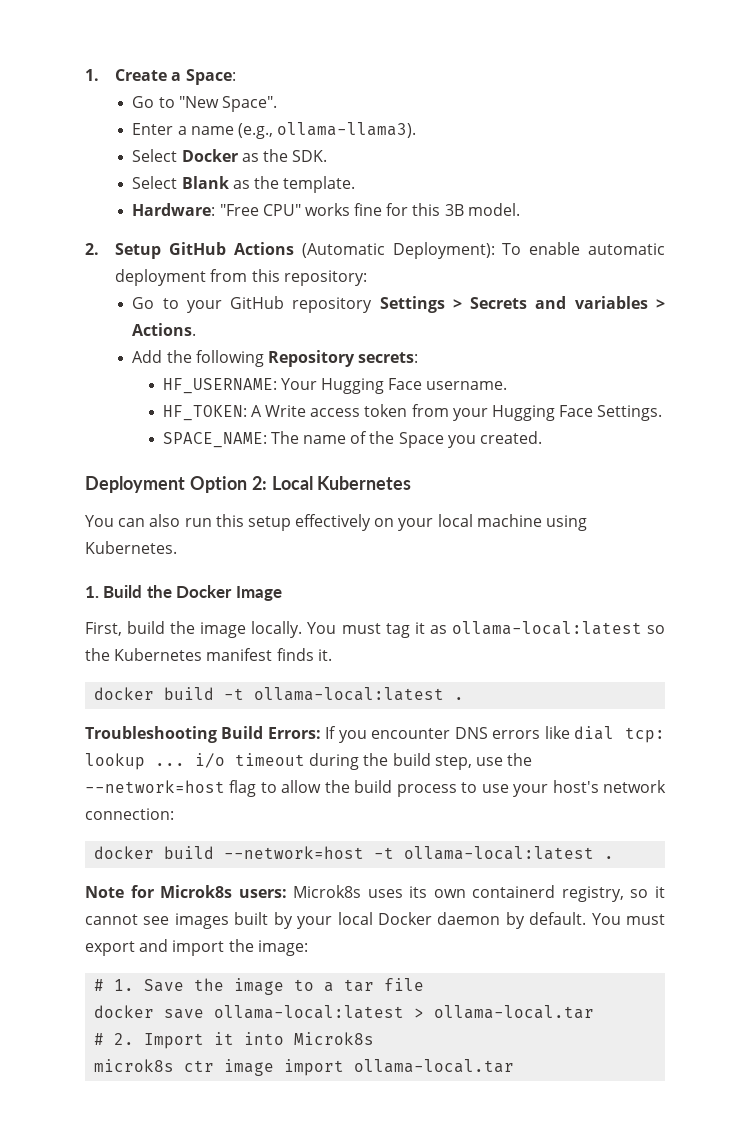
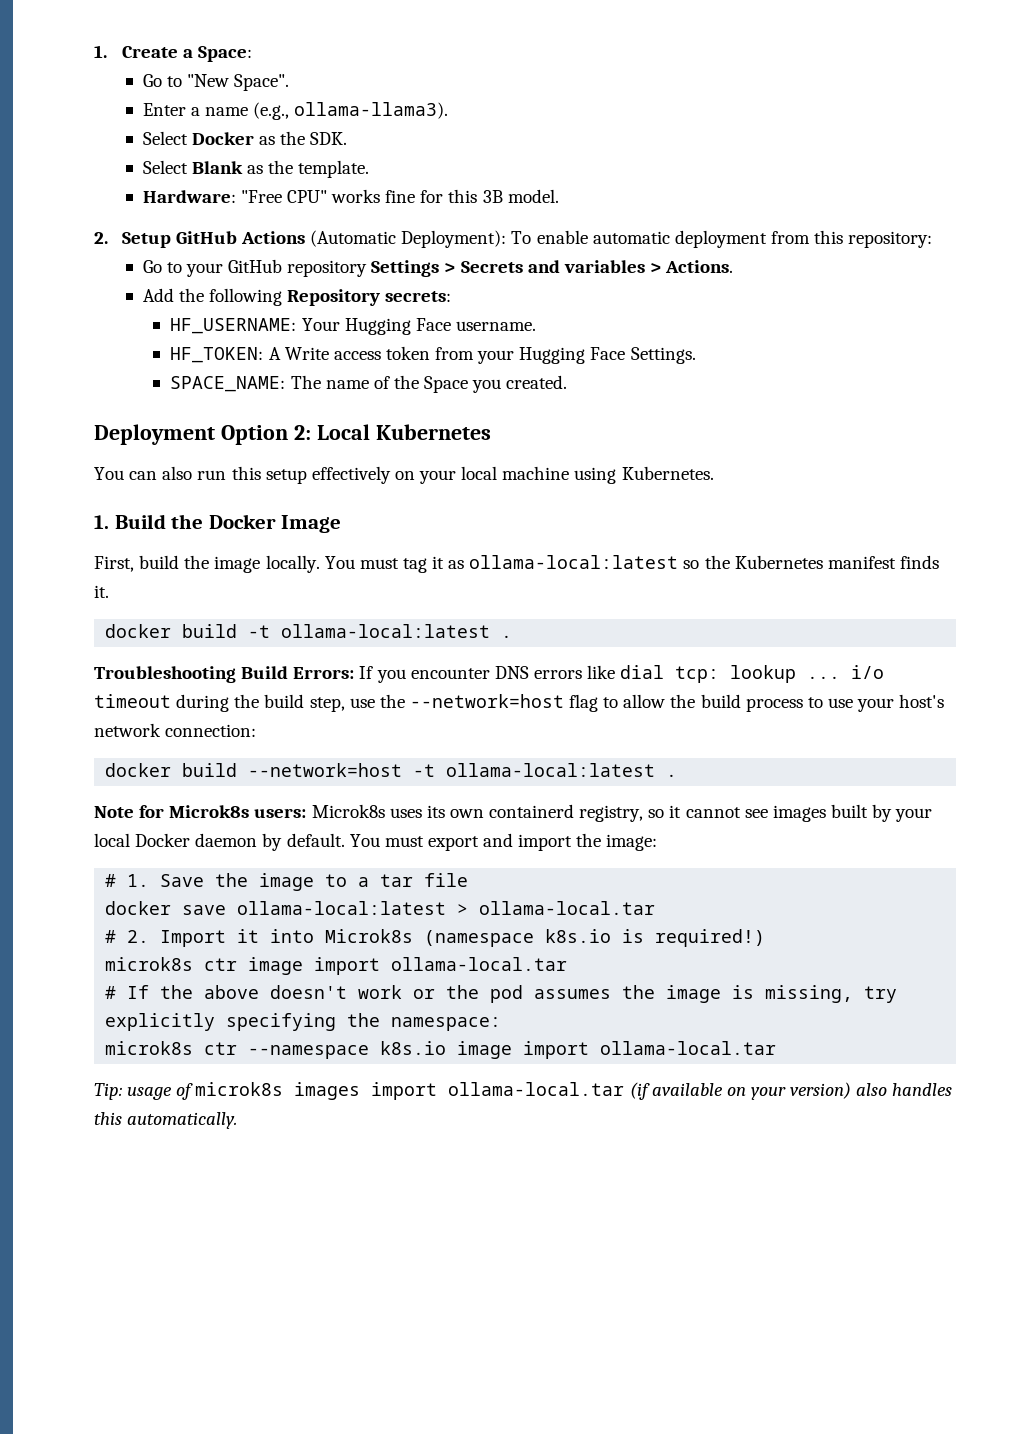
(375, 1038) none -> [424,929,766,947] (namespace k8s.io is required!)
(515, 1066) none -> [105,985,898,1003] [105,1013,502,1031] [105,1041,777,1059] [94,1082,953,1100] [94,1112,238,1129] // # If the above doesn't work or the pod assumes the image is missing, try explicitly specifying the namespace: // microk8s ctr --namespace k8s.io image import ollama-local.tar // Tip: usage of microk8s images import ollama-local.tar (if available on your version) also handles this automatically.

